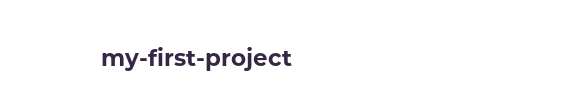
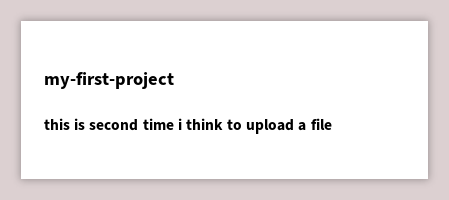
(292, 59) none -> [44,118,332,134] // this is second time i think to upload a file

